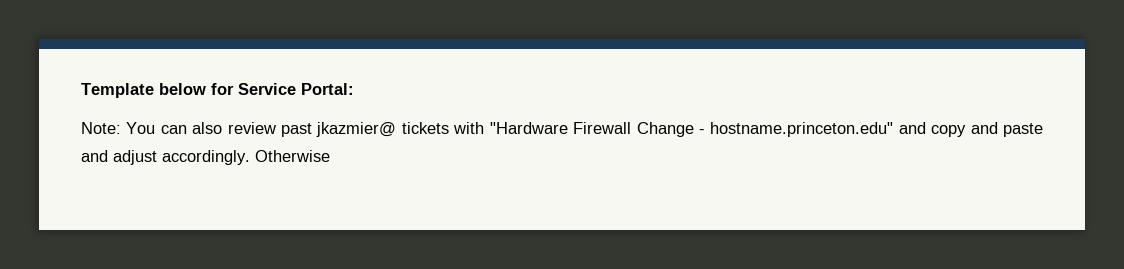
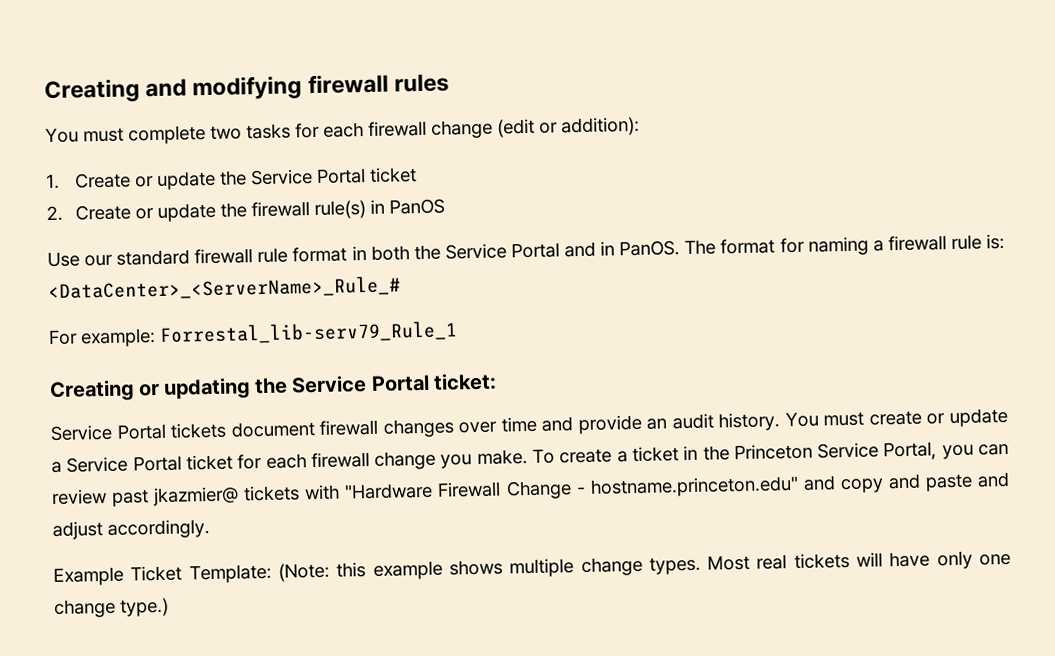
[81,83,354,98] [81,122,223,134] Template below for Service Portal: // Note: You can also -> [44,73,449,104] [45,116,640,145] [46,167,417,190] [46,198,445,222] [47,233,1005,268] [48,275,401,302] [48,320,458,348] [49,372,498,403] [50,407,1008,442] [51,441,1009,473] Creating and modifying firewall rules // You must complete two tasks for each firewall change (edit or addition): // 1. Create or update the Service Portal ticket // 2. Create or update the firewall rule(s) in PanOS // Use our standard firewall rule format in both the Service Portal and in PanOS. The format for naming a firewall rule is: <DataCenter>_<ServerName>_Rule_# // For example: Forrestal_lib-serv79_Rule_1 // Creating or updating the Service Portal ticket: // Service Portal tickets document firewall changes over time and provide an audit history. You must create or update a Service Portal ticket for each firewall change you make. To create a ticket in the Princeton Service Portal, you can
[255,150,330,162] Otherwise -> [53,550,1011,586] [54,597,169,618] // Example Ticket Template: (Note: this example shows multiple change types. Most real tickets will have only one change type.)

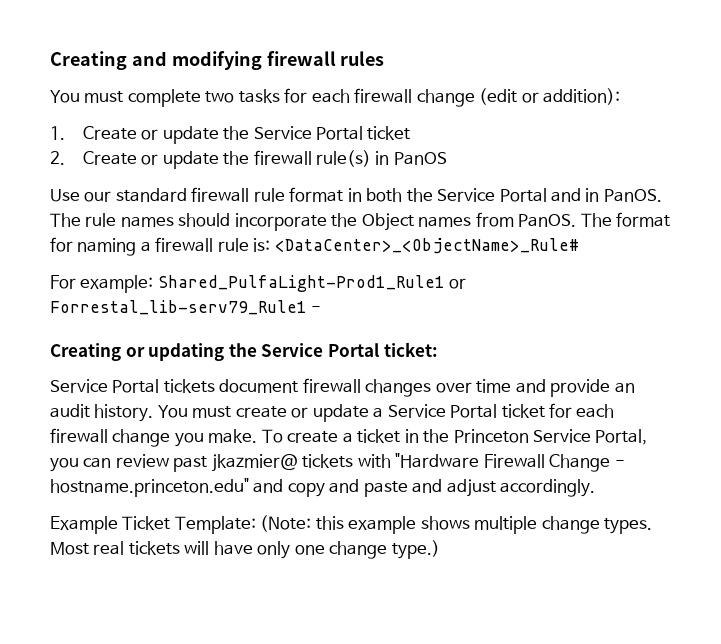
(717, 247) none -> [85,212,612,231] rule names should incorporate the Object names from PanOS. The
[48,275,401,302] <DataCenter>_<ServerName>_Rule_# -> [274,238,579,254] <DataCenter>_<ObjectName>_Rule#
[159,320,458,345] Forrestal_lib-serv79_Rule_1 -> [157,275,467,292] [50,300,322,315] Shared_PulfaLight-Prod1_Rule1 or Forrestal_lib-serv79_Rule1 -

